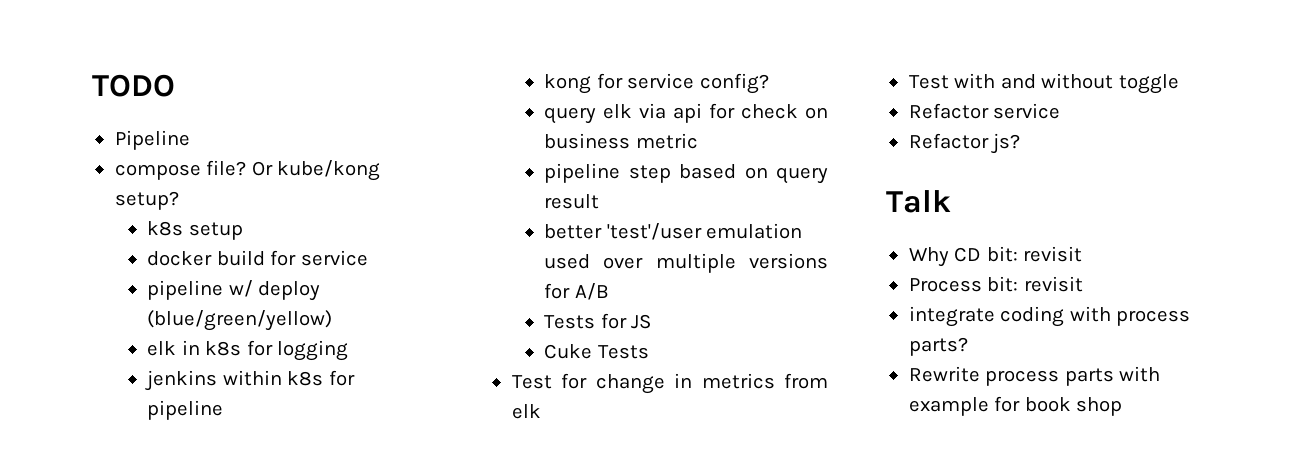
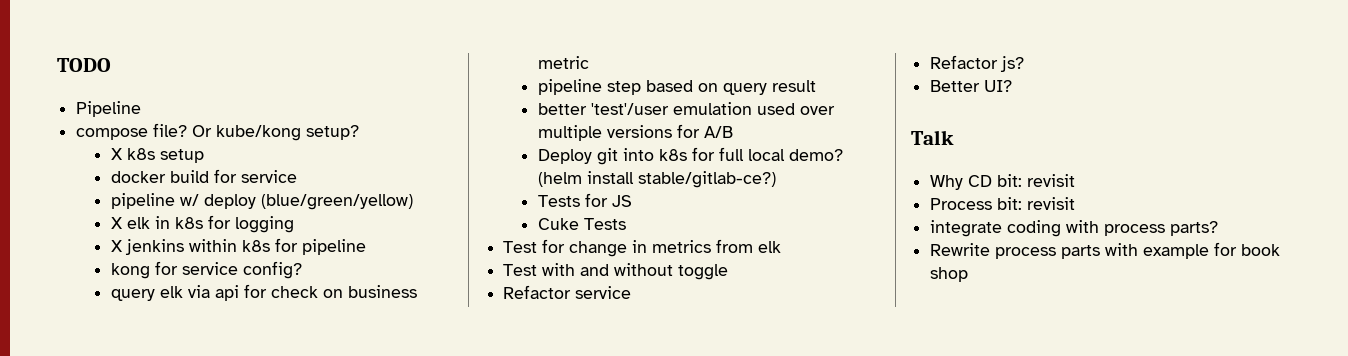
(179, 200) none -> [111,148,124,160] X
(333, 320) none -> [111,217,124,229] X
(349, 350) none -> [111,240,124,252] X
(609, 291) none -> [538,147,844,165] [538,171,777,188] // Deploy git into k8s for full local demo? (helm install stable/gitlab-ce?)
(1021, 143) none -> [930,80,1013,92] // Better UI?

